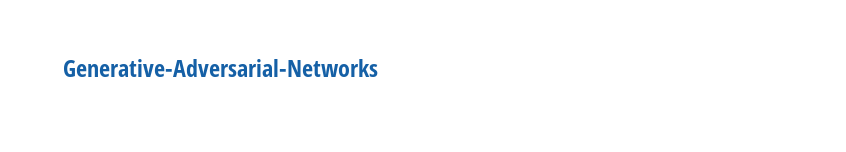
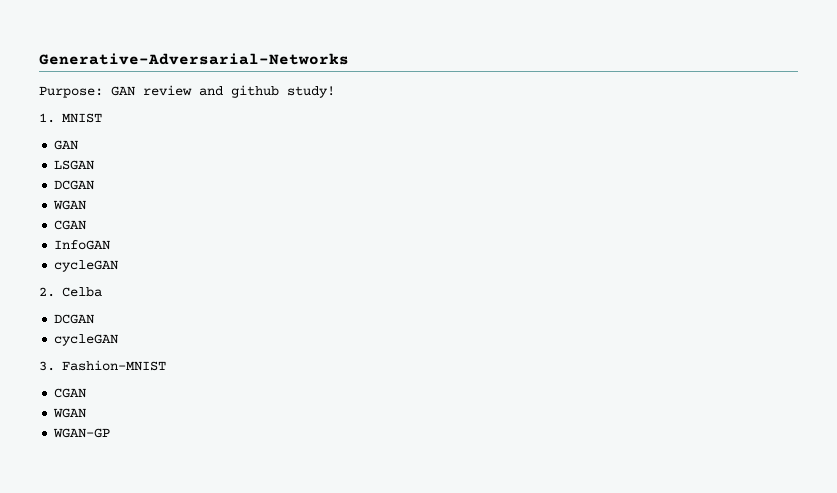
(378, 68) none -> [39,85,335,98] [39,113,102,123] [54,140,79,150] [54,160,95,170] [54,180,95,190] [53,200,87,210] [54,220,87,230] [54,240,111,250] [54,260,119,272] [39,287,102,297] [54,314,95,324] [54,334,119,346] [39,360,166,371] [54,388,87,398] [53,408,87,418] [53,428,111,438] // Purpose: GAN review and github study! // 1. MNIST // GAN // LSGAN // DCGAN // WGAN // CGAN // InfoGAN // cycleGAN // 2. Celba // DCGAN // cycleGAN // 3. Fashion-MNIST // CGAN // WGAN // WGAN-GP

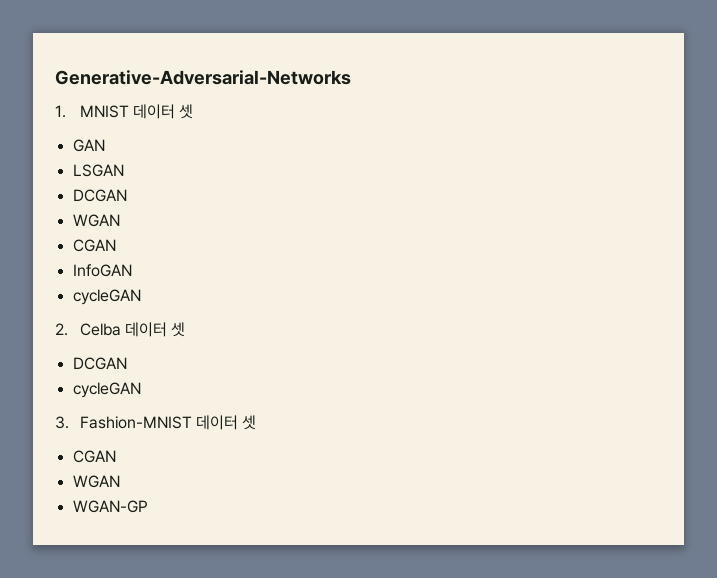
[39,85,335,98] // Purpose: GAN review and github study! -> (351, 77) none
(102, 118) none -> [132,104,194,119] 데이터 셋
(102, 292) none -> [124,322,186,337] 데이터 셋
(166, 365) none -> [195,415,257,430] 데이터 셋

